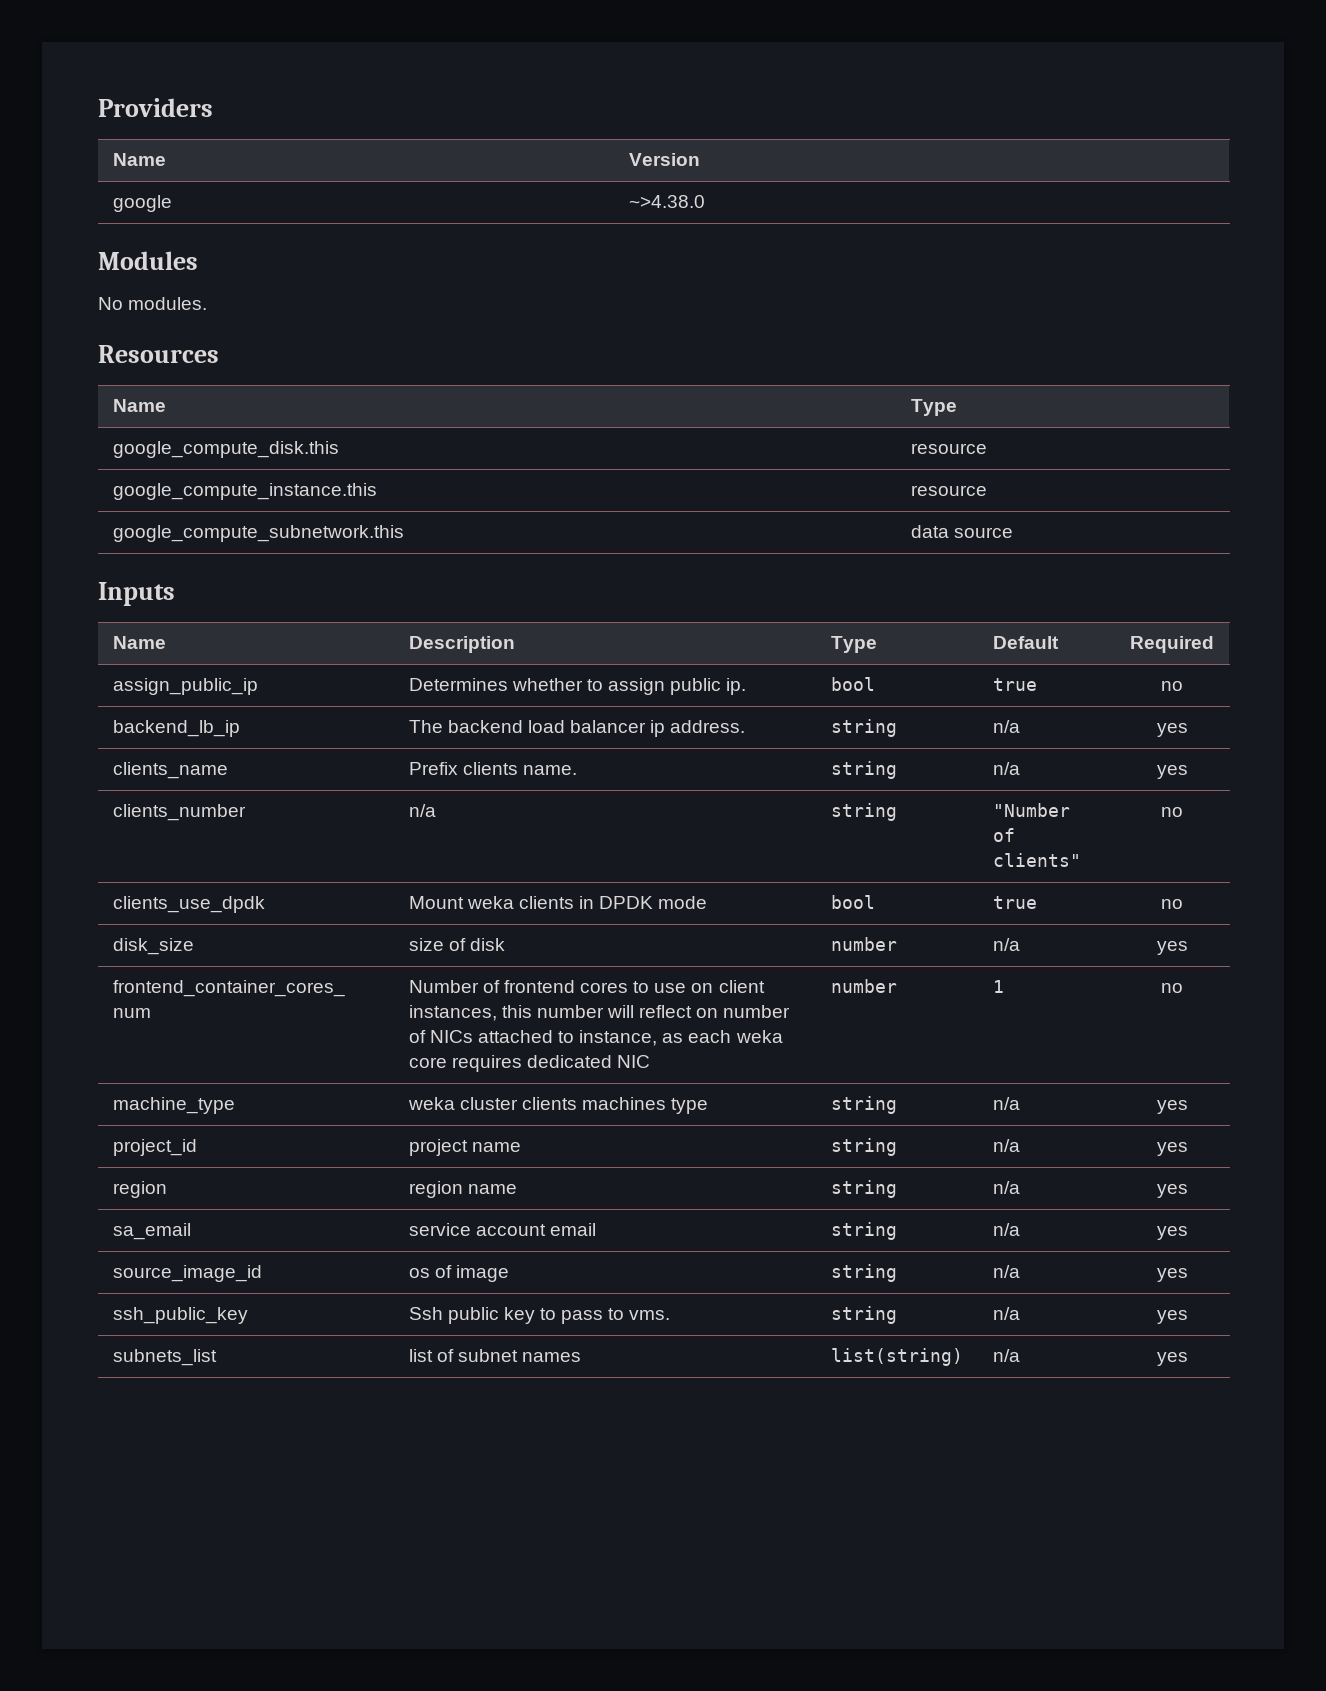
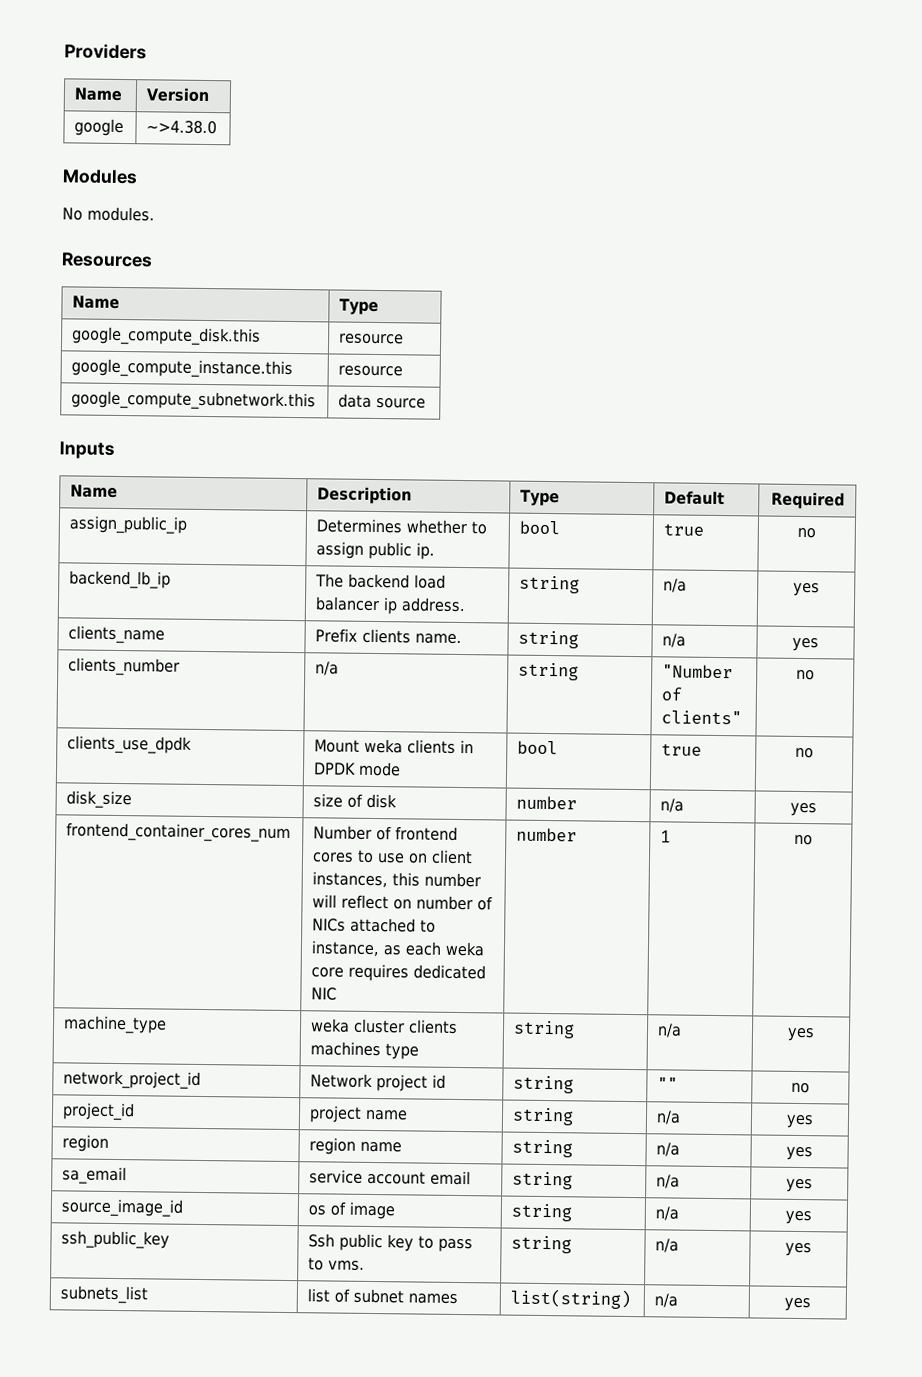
(1188, 1107) none -> [63,1070,202,1089] [310,1073,447,1092] [513,1075,575,1094] [657,1077,679,1091] [791,1082,810,1094] // network_project_id | Network project id | string | "" | no

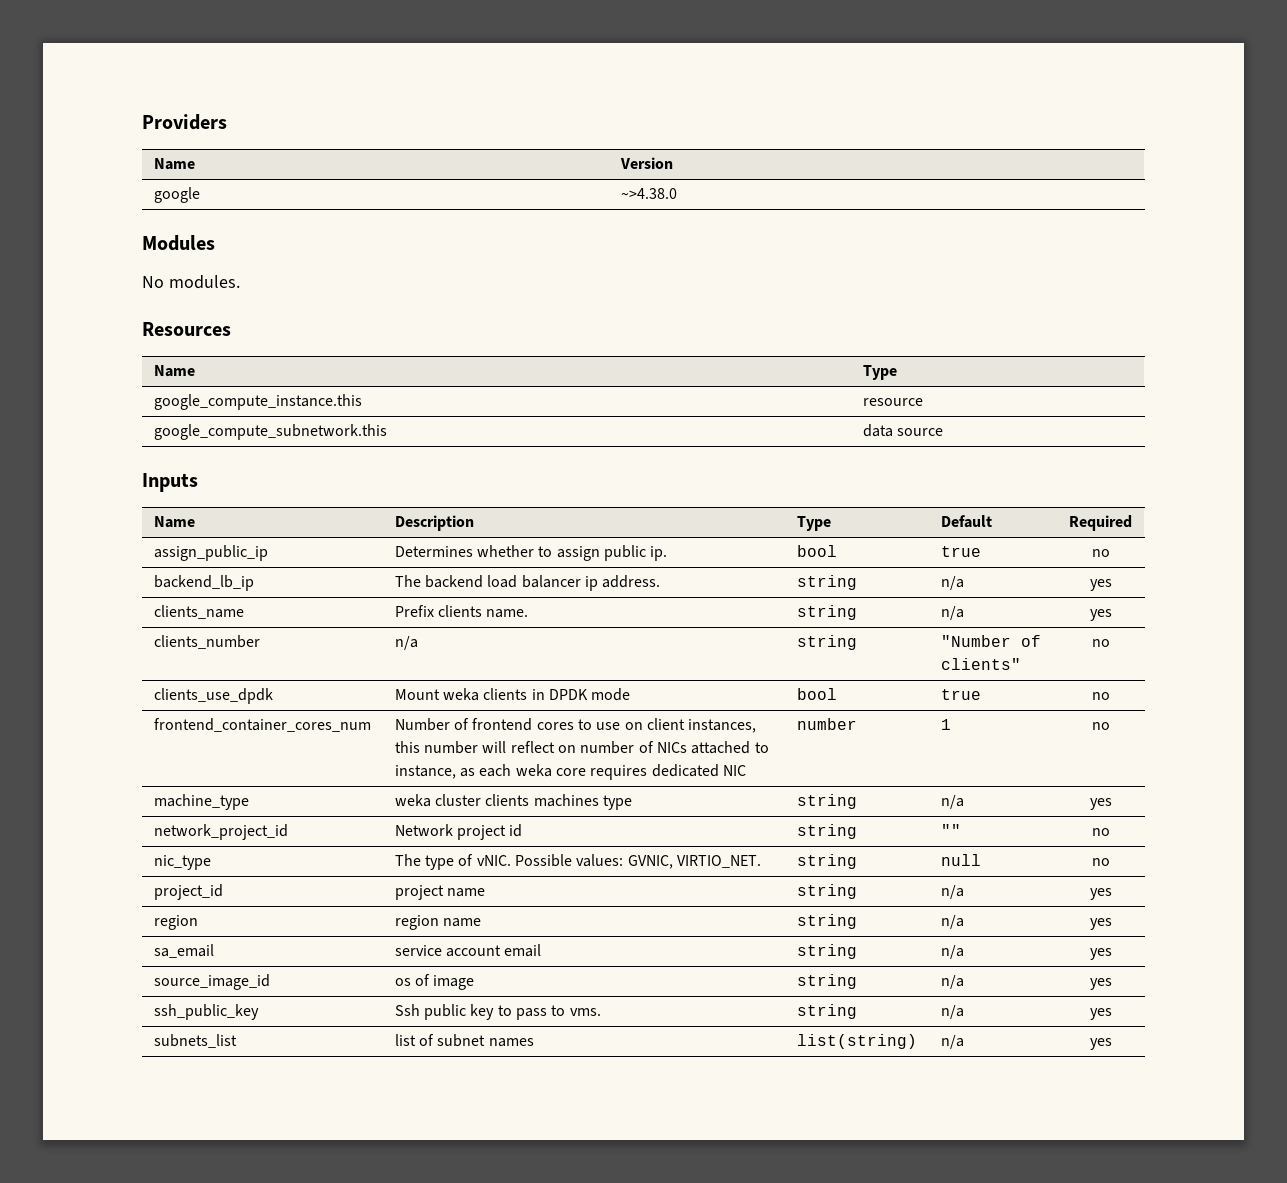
[72,326,262,346] [339,333,405,345] // google_compute_disk.this | resource -> (897, 372) none
[66,790,133,809] [313,793,398,809] [516,795,578,810] [660,798,685,813] [790,802,817,817] // disk_size | size of disk | number | n/a | yes -> (1110, 696) none
(810, 1088) none -> [153,855,211,870] [394,854,761,870] [796,854,857,869] [940,854,981,866] [1091,858,1110,866] // nic_type | The type of vNIC. Possible values: GVNIC, VIRTIO_NET. | string | null | no

